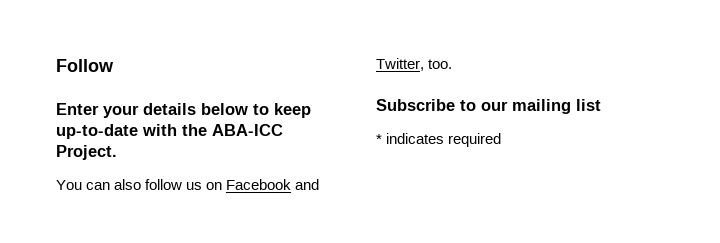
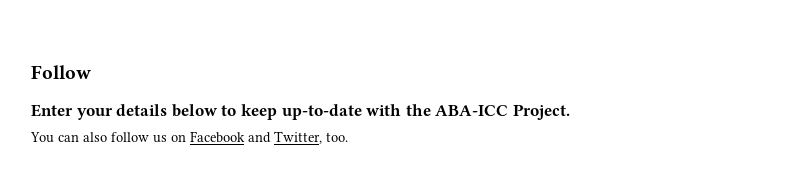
[376,99,601,114] [376,133,502,147] // Subscribe to our mailing list // * indicates required -> (348, 137) none

